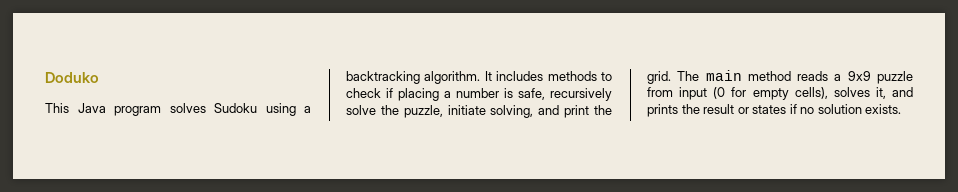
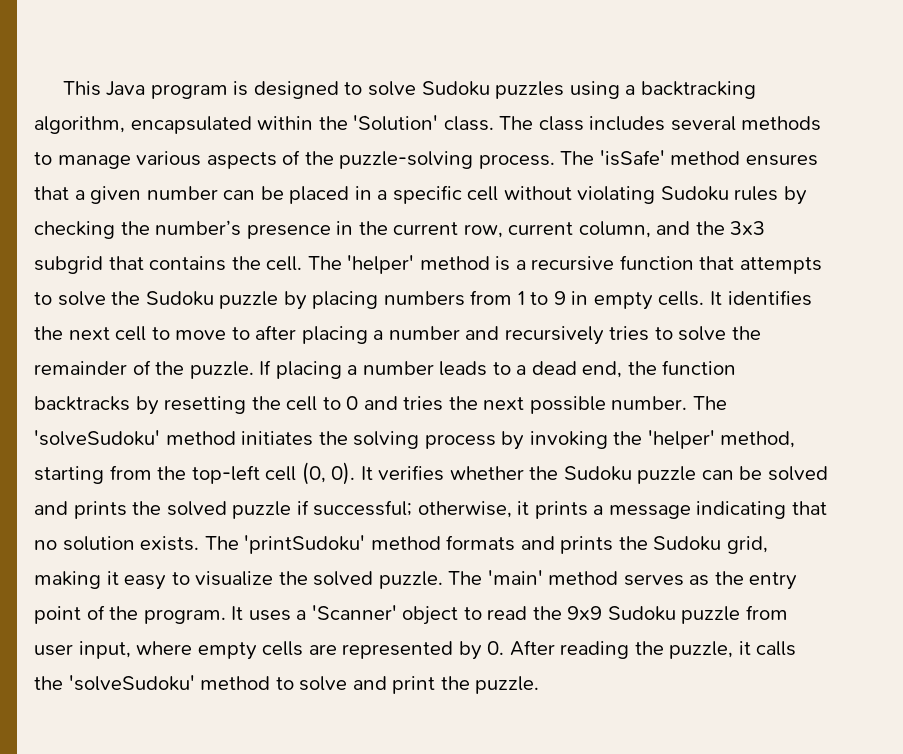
[45,72,99,83] Doduko // -> (62, 88) none
[169,103,311,116] [346,71,612,84] [346,88,612,101] [346,105,612,118] [647,70,913,84] [647,87,913,100] [647,104,902,117] solves Sudoku using a backtracking algorithm. It includes methods to check if placing a number is safe, recursively solve the puzzle, initiate solving, and print the grid. The main method reads a 9x9 puzzle from input (0 for empty cells), solves it, and prints the result or states if no solution exists. -> [233,81,756,99] [34,115,822,134] [34,150,818,169] [34,185,808,205] [34,220,766,239] [34,255,822,274] [34,290,812,310] [34,325,762,345] [34,360,737,379] [34,396,727,415] [34,430,796,450] [34,462,829,485] [34,500,827,519] [34,535,768,554] [34,570,798,590] [34,605,789,625] [34,640,797,660] [34,675,540,694] is designed to solve Sudoku puzzles using a backtracking algorithm, encapsulated within the 'Solution' class. The class includes several methods to manage various aspects of the puzzle-solving process. The 'isSafe' method ensures that a given number can be placed in a specific cell without violating Sudoku rules by checking the number’s presence in the current row, current column, and the 3x3 subgrid that contains the cell. The 'helper' method is a recursive function that attempts to solve the Sudoku puzzle by placing numbers from 1 to 9 in empty cells. It identifies the next cell to move to after placing a number and recursively tries to solve the remainder of the puzzle. If placing a number leads to a dead end, the function backtracks by resetting the cell to 0 and tries the next possible number. The 'solveSudoku' method initiates the solving process by invoking the 'helper' method, starting from the top-left cell (0, 0). It verifies whether the Sudoku puzzle can be solved and prints the solved puzzle if successful; otherwise, it prints a message indicating that no solution exists. The 'printSudoku' method formats and prints the Sudoku grid, making it easy to visualize the solved puzzle. The 'main' method serves as the entry point of the program. It uses a 'Scanner' object to read the 9x9 Sudoku puzzle from user input, where empty cells are represented by 0. After reading the puzzle, it calls the 'solveSudoku' method to solve and print the puzzle.

